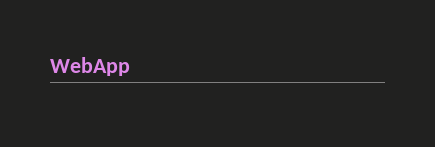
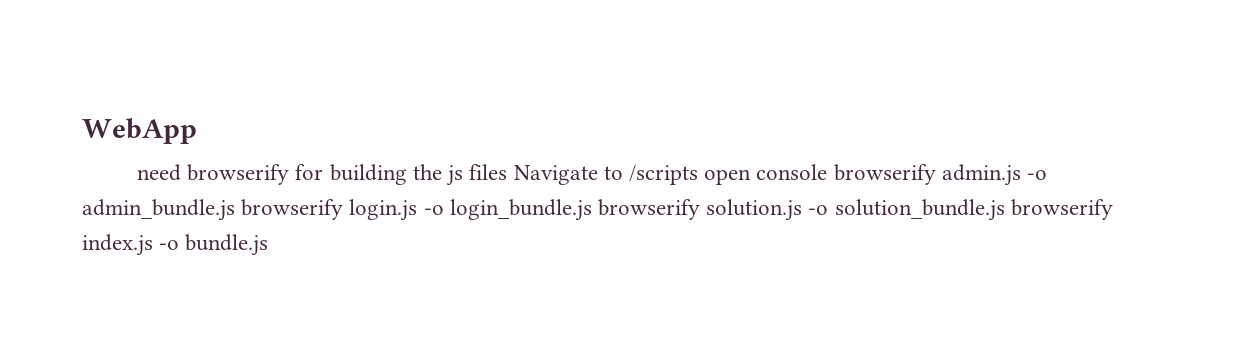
(130, 66) none -> [137,164,1048,186] [82,199,1113,221] [82,234,269,256] // need browserify for building the js files Navigate to /scripts open console browserify admin.js -o admin_bundle.js browserify login.js -o login_bundle.js browserify solution.js -o solution_bundle.js browserify index.js -o bundle.js

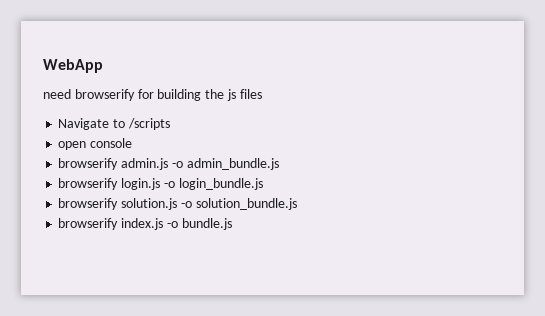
(508, 172) none -> (262, 94) //
(698, 175) none -> (170, 124) //
(828, 172) none -> (133, 143) //
(235, 210) none -> (279, 164) //
(592, 210) none -> (263, 184) //
(1005, 210) none -> (297, 204) //

